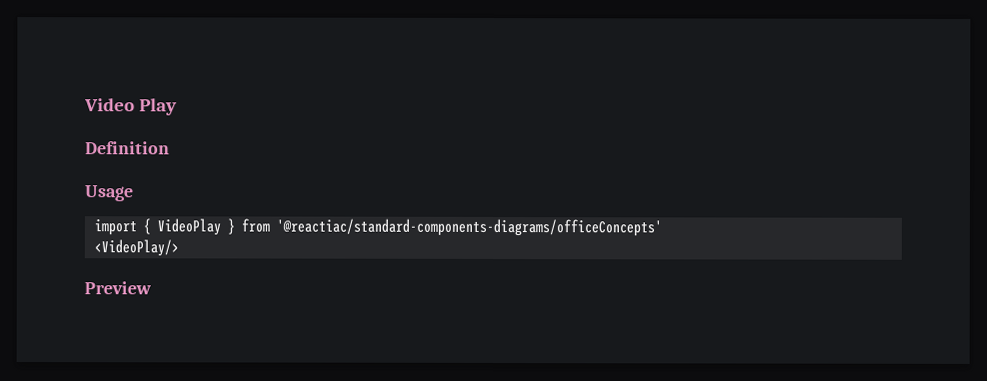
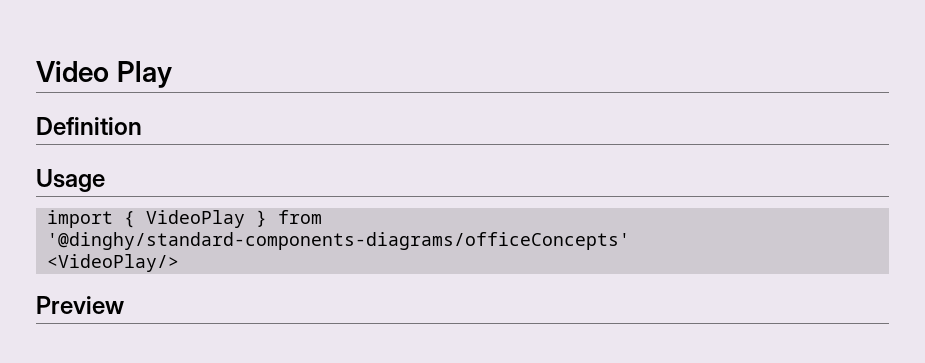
[275,218,662,237] '@reactiac/standard-components-diagrams/officeConcepts' -> [46,232,630,250] '@dinghy/standard-components-diagrams/officeConcepts'

